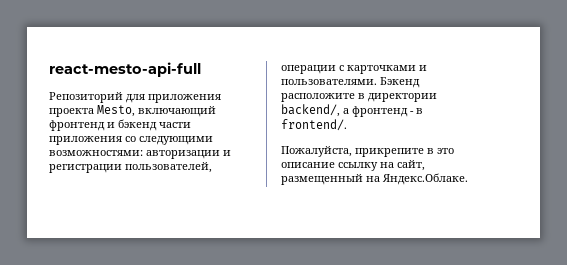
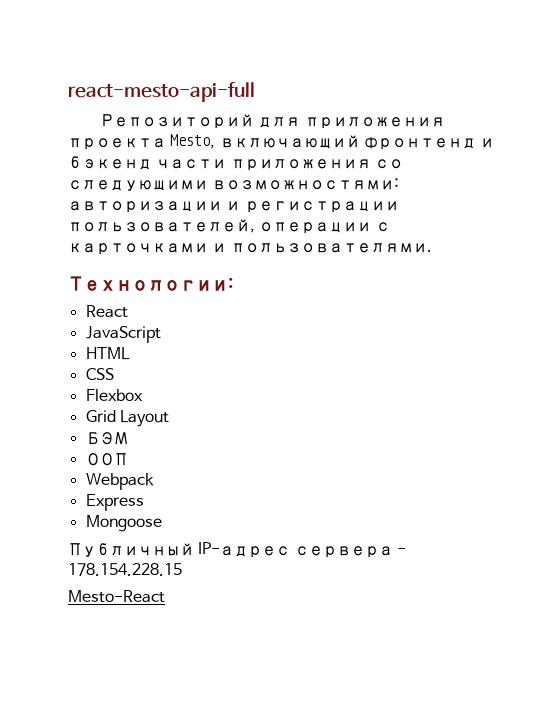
[380,77,420,88] [281,93,437,102] [281,104,423,117] [281,119,347,131] [281,146,454,157] [281,160,425,171] [281,173,468,185] Бэкенд расположите в директории backend/, а фронтенд - в frontend/. // Пожалуйста, прикрепите в это описание ссылку на сайт, размещенный на Яндекс.Облаке. -> [68,276,233,291] [85,305,128,318] [85,326,161,343] [85,347,130,360] [85,368,114,380] [85,389,143,401] [85,410,169,427] [85,432,128,445] [85,453,128,466] [85,473,154,490] [85,494,144,511] [85,515,162,532] [68,542,406,558] [68,563,182,576] [68,590,165,603] // Технологии: // React // JavaScript // HTML // CSS // Flexbox // Grid Layout // БЭМ // ООП // Webpack // Express // Mongoose // Публичный IP-адрес сервера - 178.154.228.15 // Mesto-React

